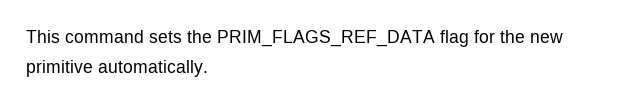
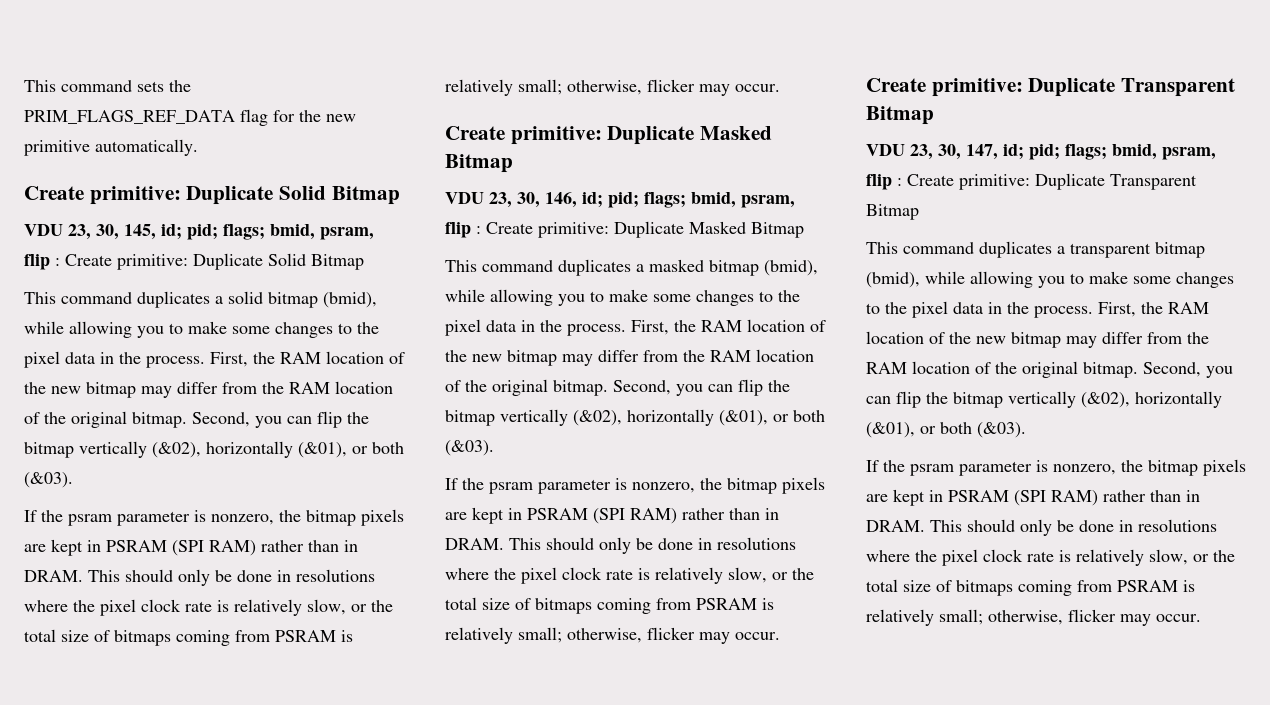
(208, 68) none -> [24,186,400,205] [24,224,374,240] [24,253,364,270] [24,291,377,308] [24,321,379,338] [24,351,405,368] [24,381,393,398] [24,411,369,428] [24,441,404,458] [24,472,73,488] [24,509,404,526] [24,539,358,556] [24,569,375,586] [24,599,393,616] [24,629,353,646] [445,79,780,96] [445,126,773,145] [445,154,513,173] [445,192,795,208] [445,221,804,238] [445,259,818,276] [445,289,800,306] [445,319,826,336] [445,349,814,366] [445,379,790,396] [445,409,825,426] [445,440,494,456] [445,477,825,494] [445,507,779,524] [445,537,796,554] [445,567,814,584] [445,597,774,614] [445,627,780,644] [866,78,1236,97] [866,106,934,125] [866,144,1216,160] [866,173,1197,190] [866,204,919,220] [866,241,1205,258] [866,271,1234,288] [866,301,1209,318] [866,331,1209,348] [866,361,1233,378] [866,391,1222,408] [866,422,1026,438] [866,459,1246,476] [866,489,1200,506] [866,519,1217,536] [866,549,1235,566] [866,579,1195,596] [866,609,1201,626] // Create primitive: Duplicate Solid Bitmap // VDU 23, 30, 145, id; pid; flags; bmid, psram, flip : Create primitive: Duplicate Solid Bitmap // This command duplicates a solid bitmap (bmid), while allowing you to make some changes to the pixel data in the process. First, the RAM location of the new bitmap may differ from the RAM location of the original bitmap. Second, you can flip the bitmap vertically (&02), horizontally (&01), or both (&03). // If the psram parameter is nonzero, the bitmap pixels are kept in PSRAM (SPI RAM) rather than in DRAM. This should only be done in resolutions where the pixel clock rate is relatively slow, or the total size of bitmaps coming from PSRAM is relatively small; otherwise, flicker may occur. // Create primitive: Duplicate Masked Bitmap // VDU 23, 30, 146, id; pid; flags; bmid, psram, flip : Create primitive: Duplicate Masked Bitmap // This command duplicates a masked bitmap (bmid), while allowing you to make some changes to the pixel data in the process. First, the RAM location of the new bitmap may differ from the RAM location of the original bitmap. Second, you can flip the bitmap vertically (&02), horizontally (&01), or both (&03). // If the psram parameter is nonzero, the bitmap pixels are kept in PSRAM (SPI RAM) rather than in DRAM. This should only be done in resolutions where the pixel clock rate is relatively slow, or the total size of bitmaps coming from PSRAM is relatively small; otherwise, flicker may occur. // Create primitive: Duplicate Transparent Bitmap // VDU 23, 30, 147, id; pid; flags; bmid, psram, flip : Create primitive: Duplicate Transparent Bitmap // This command duplicates a transparent bitmap (bmid), while allowing you to make some changes to the pixel data in the process. First, the RAM location of the new bitmap may differ from the RAM location of the original bitmap. Second, you can flip the bitmap vertically (&02), horizontally (&01), or both (&03). // If the psram parameter is nonzero, the bitmap pixels are kept in PSRAM (SPI RAM) rather than in DRAM. This should only be done in resolutions where the pixel clock rate is relatively slow, or the total size of bitmaps coming from PSRAM is relatively small; otherwise, flicker may occur.

